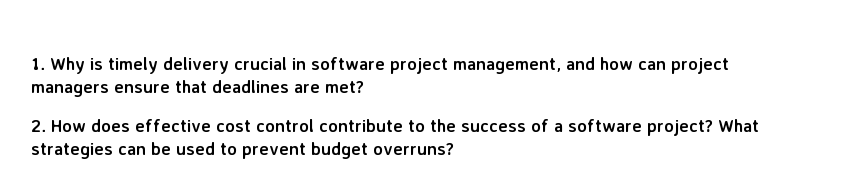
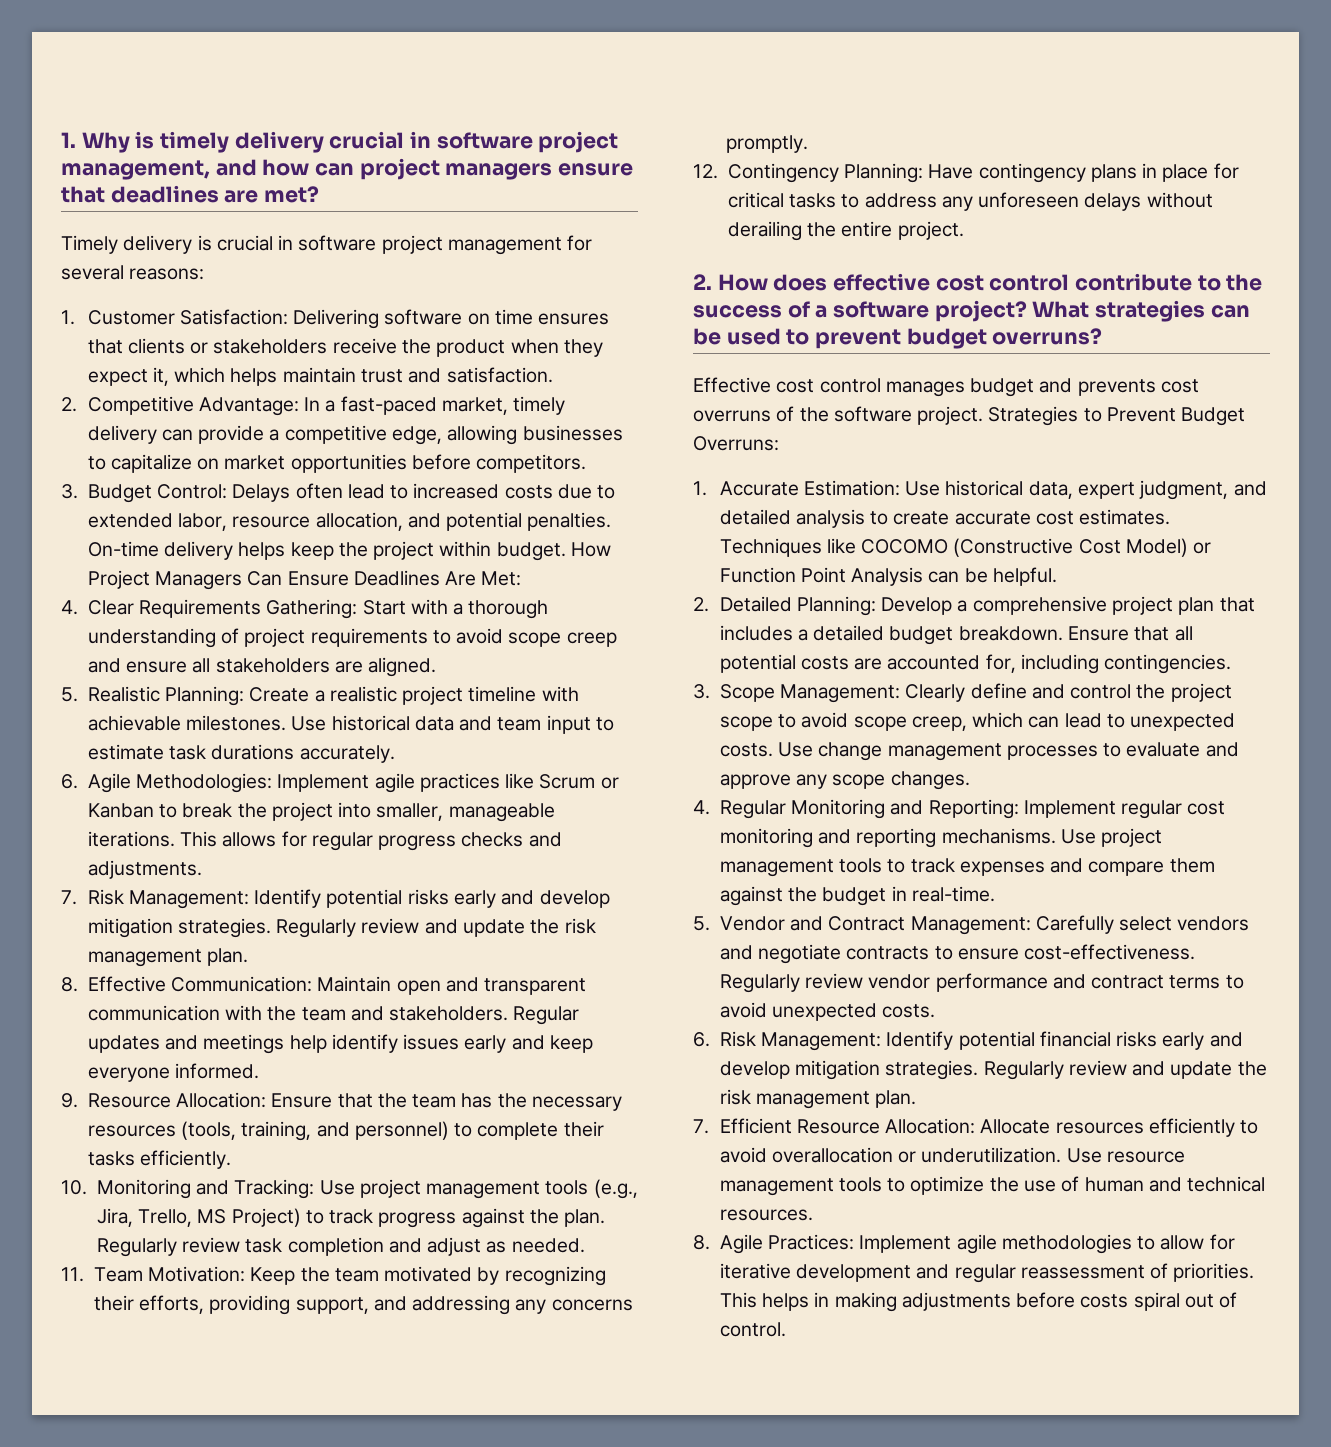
(364, 87) none -> [61,235,593,255] [61,265,205,280] [61,309,610,329] [87,338,603,357] [87,367,553,386] [61,396,566,416] [87,425,623,445] [87,454,587,473] [61,483,616,503] [87,512,612,531] [87,541,611,561] [87,570,522,590] [61,599,549,619] [87,628,617,648] [87,657,437,677] [61,686,579,706] [87,715,614,734] [87,744,395,763] [61,773,619,793] [87,802,555,822] [87,831,562,851] [87,860,202,879] [61,889,610,909] [87,918,596,938] [87,948,248,967] [61,976,587,995] [87,1005,580,1025] [87,1034,593,1054] [87,1063,260,1082] [61,1092,622,1111] [87,1121,604,1141] [87,1150,232,1169] [61,1179,638,1199] [96,1208,606,1228] [96,1237,585,1257] [61,1266,606,1286] [93,1295,633,1315] [725,135,808,153] [693,163,1239,183] [727,192,1213,211] [727,221,964,241] // Timely delivery is crucial in software project management for several reasons: // 1. Customer Satisfaction: Delivering software on time ensures that clients or stakeholders receive the product when they expect it, which helps maintain trust and satisfaction. // 2. Competitive Advantage: In a fast-paced market, timely delivery can provide a competitive edge, allowing businesses to capitalize on market opportunities before competitors. // 3. Budget Control: Delays often lead to increased costs due to extended labor, resource allocation, and potential penalties. On-time delivery helps keep the project within budget. How Project Managers Can Ensure Deadlines Are Met: // 4. Clear Requirements Gathering: Start with a thorough understanding of project requirements to avoid scope creep and ensure all stakeholders are aligned. // 5. Realistic Planning: Create a realistic project timeline with achievable milestones. Use historical data and team input to estimate task durations accurately. // 6. Agile Methodologies: Implement agile practices like Scrum or Kanban to break the project into smaller, manageable iterations. This allows for regular progress checks and adjustments. // 7. Risk Management: Identify potential risks early and develop mitigation strategies. Regularly review and update the risk management plan. // 8. Effective Communication: Maintain open and transparent communication with the team and stakeholders. Regular updates and meetings help identify issues early and keep everyone informed. // 9. Resource Allocation: Ensure that the team has the necessary resources (tools, training, and personnel) to complete their tasks efficiently. // 10. Monitoring and Tracking: Use project management tools (e.g., Jira, Trello, MS Project) to track progress against the plan. Regularly review task completion and adjust as needed. // 11. Team Motivation: Keep the team motivated by recognizing their efforts, providing support, and addressing any concerns promptly. // 12. Contingency Planning: Have contingency plans in place for critical tasks to address any unforeseen delays without derailing the entire project.
(454, 149) none -> [693,377,1199,397] [693,406,1246,426] [693,436,779,451] [693,480,1267,500] [719,509,1171,528] [719,538,1212,557] [719,567,1058,586] [693,596,1255,616] [719,625,1193,645] [719,654,1232,674] [693,683,1232,703] [719,712,1236,731] [719,742,1239,761] [719,771,970,790] [693,799,1226,819] [719,828,1163,848] [719,858,1215,877] [719,886,995,906] [693,915,1250,935] [719,944,1196,964] [719,973,1244,993] [719,1002,936,1021] [693,1031,1243,1051] [719,1060,1267,1080] [719,1089,917,1109] [693,1118,1259,1137] [719,1147,1186,1163] [719,1176,1266,1196] [719,1209,813,1221] [693,1234,1235,1254] [719,1263,1255,1283] [719,1292,1238,1312] [719,1322,786,1337] // Effective cost control manages budget and prevents cost overruns of the software project. Strategies to Prevent Budget Overruns: // 1. Accurate Estimation: Use historical data, expert judgment, and detailed analysis to create accurate cost estimates. Techniques like COCOMO (Constructive Cost Model) or Function Point Analysis can be helpful. // 2. Detailed Planning: Develop a comprehensive project plan that includes a detailed budget breakdown. Ensure that all potential costs are accounted for, including contingencies. // 3. Scope Management: Clearly define and control the project scope to avoid scope creep, which can lead to unexpected costs. Use change management processes to evaluate and approve any scope changes. // 4. Regular Monitoring and Reporting: Implement regular cost monitoring and reporting mechanisms. Use project management tools to track expenses and compare them against the budget in real-time. // 5. Vendor and Contract Management: Carefully select vendors and negotiate contracts to ensure cost-effectiveness. Regularly review vendor performance and contract terms to avoid unexpected costs. // 6. Risk Management: Identify potential financial risks early and develop mitigation strategies. Regularly review and update the risk management plan. // 7. Efficient Resource Allocation: Allocate resources efficiently to avoid overallocation or underutilization. Use resource management tools to optimize the use of human and technical resources. // 8. Agile Practices: Implement agile methodologies to allow for iterative development and regular reassessment of priorities. This helps in making adjustments before costs spiral out of control.

